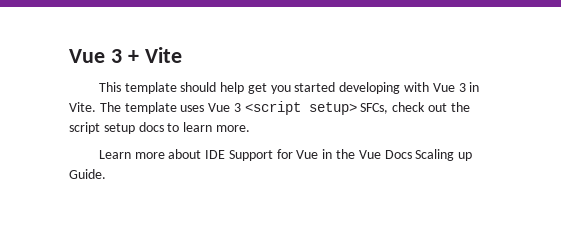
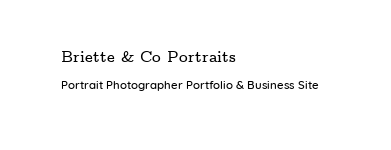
[69,47,182,63] [98,82,480,94] [69,101,470,115] [69,122,250,134] [98,149,473,161] [69,169,106,179] Vue 3 + Vite // This template should help get you started developing with Vue 3 in Vite. The template uses Vue 3 <script setup> SFCs, check out the script setup docs to learn more. // Learn more about IDE Support for Vue in the Vue Docs Scaling up Guide. -> [61,51,236,62] [61,81,319,91] Briette & Co Portraits // Portrait Photographer Portfolio & Business Site

